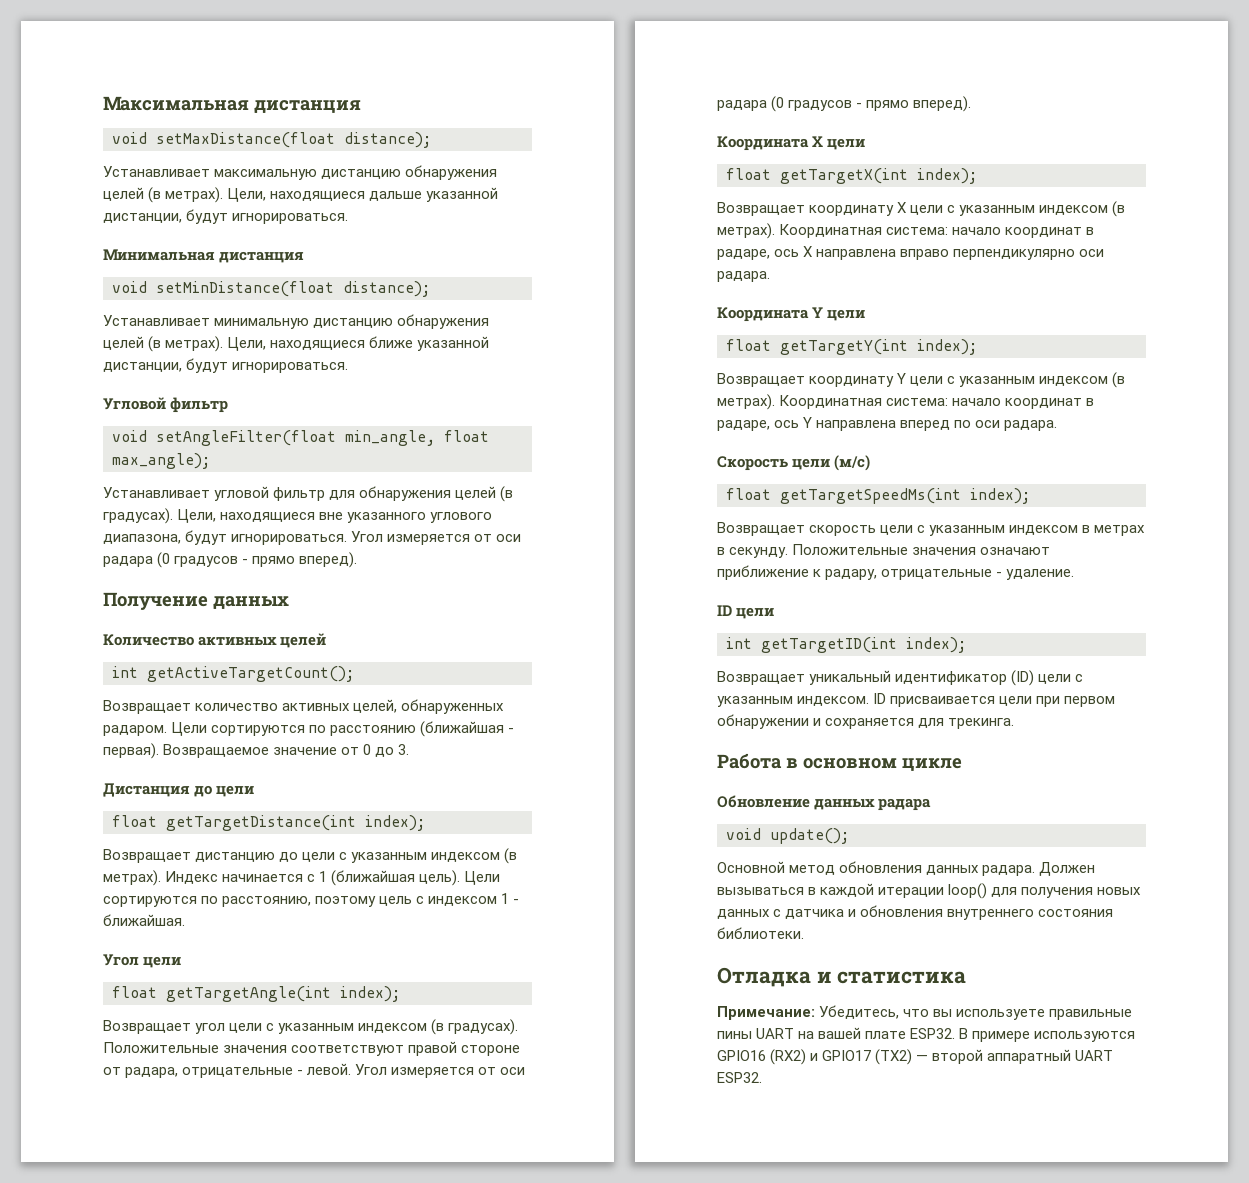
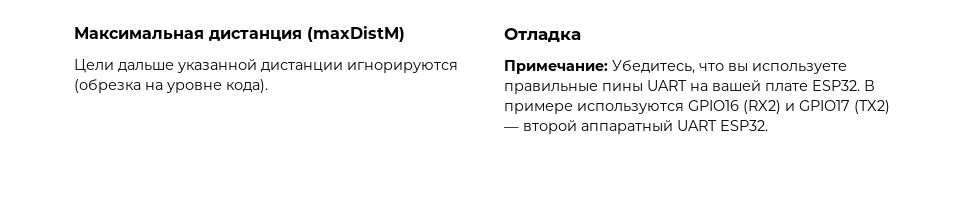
[112,132,431,148] [103,165,498,180] [103,187,499,203] [103,209,349,224] [103,249,305,263] [112,281,430,297] [103,314,490,329] [103,336,490,352] [103,358,349,373] [103,397,229,413] [112,430,489,446] [112,453,210,469] [103,486,514,502] [103,508,493,524] [103,530,522,545] [103,552,358,568] [103,592,289,610] [103,633,327,648] [112,666,354,682] [103,699,505,714] [103,721,515,737] [103,743,410,759] [103,783,255,797] [112,815,425,831] [103,848,518,864] [103,870,501,886] [103,893,520,907] [103,914,185,926] [103,954,182,968] [112,986,400,1002] [103,1019,519,1035] [103,1041,521,1056] [103,1063,526,1078] [717,96,972,112] [717,136,866,151] [726,168,977,184] [717,201,1126,217] [717,223,1095,239] [717,246,1105,260] [717,271,770,282] [717,307,866,322] [726,339,977,355] [717,372,1126,388] [717,394,1095,410] [717,417,1058,431] [717,455,871,471] [726,488,1030,504] [717,522,1146,536] [717,544,1051,558] [717,565,1075,580] [717,605,775,619] [726,637,966,653] [717,670,1084,686] [717,693,1116,707] [717,714,1015,729] [717,753,962,771] [717,795,932,811] [726,828,849,844] [717,861,1096,876] [717,883,1142,899] [717,905,1114,920] [717,927,804,939] // void setMaxDistance(float distance); // Устанавливает максимальную дистанцию обнаружения целей (в метрах). Цели, находящиеся дальше указанной дистанции, будут игнорироваться. // Минимальная дистанция // void setMinDistance(float distance); // Устанавливает минимальную дистанцию обнаружения целей (в метрах). Цели, находящиеся ближе указанной дистанции, будут игнорироваться. // Угловой фильтр // void setAngleFilter(float min_angle, float max_angle); // Устанавливает угловой фильтр для обнаружения целей (в градусах). Цели, находящиеся вне указанного углового диапазона, будут игнорироваться. Угол измеряется от оси радара (0 градусов - прямо вперед). // Получение данных // Количество активных целей // int getActiveTargetCount(); // Возвращает количество активных целей, обнаруженных радаром. Цели сортируются по расстоянию (ближайшая - первая). Возвращаемое значение от 0 до 3. // Дистанция до цели // float getTargetDistance(int index); // Возвращает дистанцию до цели с указанным индексом (в метрах). Индекс начинается с 1 (ближайшая цель). Цели сортируются по расстоянию, поэтому цель с индексом 1 - ближайшая. // Угол цели // float getTargetAngle(int index); // Возвращает угол цели с указанным индексом (в градусах). Положительные значения соответствуют правой стороне от радара, отрицательные - левой. Угол измеряется от оси радара (0 градусов - прямо вперед). // Координата X цели // float getTargetX(int index); // Возвращает координату X цели с указанным индексом (в метрах). Координатная система: начало координат в радаре, ось X направлена вправо перпендикулярно оси радара. // Координата Y цели // float getTargetY(int index); // Возвращает координату Y цели с указанным индексом (в метрах). Координатная система: начало координат в радаре, ось Y направлена вперед по оси радара. // Скорость цели (м/с) // float getTargetSpeedMs(int index); // Возвращает скорость цели с указанным индексом в метрах в секунду. Положительные значения означают приближение к радару, отрицательные - удаление. // ID цели // int getTargetID(int index); // Возвращает уникальный идентификатор (ID) цели с указанным индексом. ID присваивается цели при первом обнаружении и сохраняется для трекинга. // Работа в основном цикле // Обновление данных радара // void update(); // Основной метод обновления данных радара. Должен вызываться в каждой итерации loop() для получения новых данных с датчика и обновления внутреннего состояния библиотеки. -> [307,26,405,42] [74,59,458,73] [74,79,268,93] (maxDistM) // Цели дальше указанной дистанции игнорируются (обрезка на уровне кода).
[816,971,967,984] и статистика -> (581, 35) none

